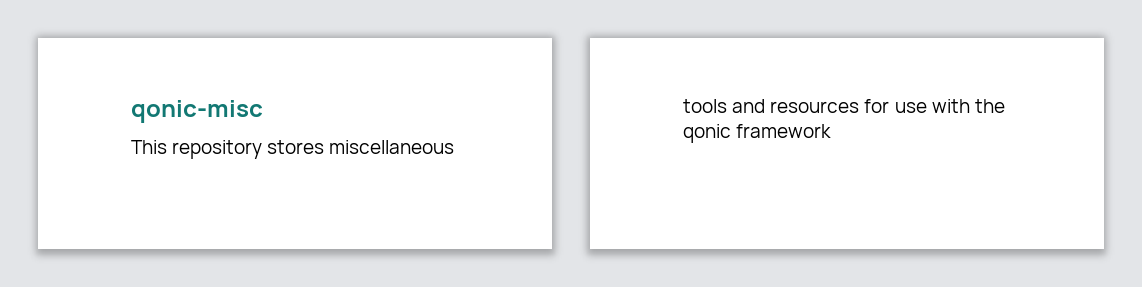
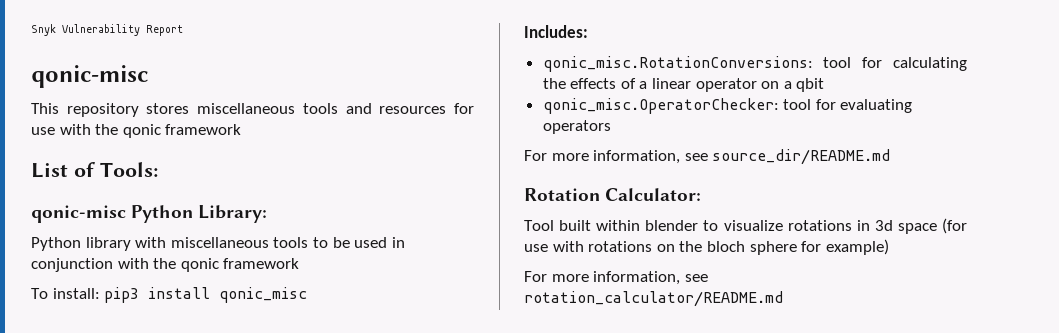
(131, 111) none -> [31,24,183,36] Snyk Vulnerability Report //
(832, 131) none -> [31,162,158,178] [31,205,268,223] [31,237,405,251] [31,258,300,272] [31,287,308,303] [524,25,588,38] [542,56,967,72] [542,78,825,92] [542,98,913,114] [542,120,611,134] [524,149,891,165] [524,188,702,201] [524,218,968,234] [524,239,889,255] [524,271,708,285] [524,291,783,307] // List of Tools: // qonic-misc Python Library: // Python library with miscellaneous tools to be used in conjunction with the qonic framework // To install: pip3 install qonic_misc // Includes: // qonic_misc.RotationConversions: tool for calculating the effects of a linear operator on a qbit // qonic_misc.OperatorChecker: tool for evaluating operators // For more information, see source_dir/README.md // Rotation Calculator: // Tool built within blender to visualize rotations in 3d space (for use with rotations on the bloch sphere for example) // For more information, see rotation_calculator/README.md

